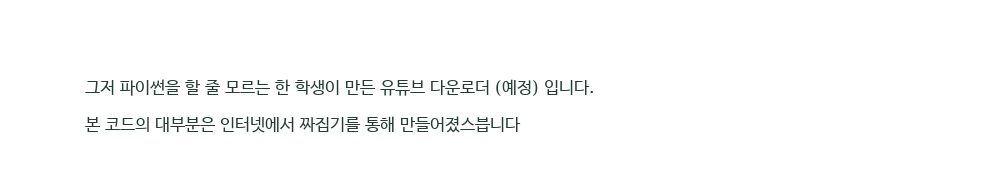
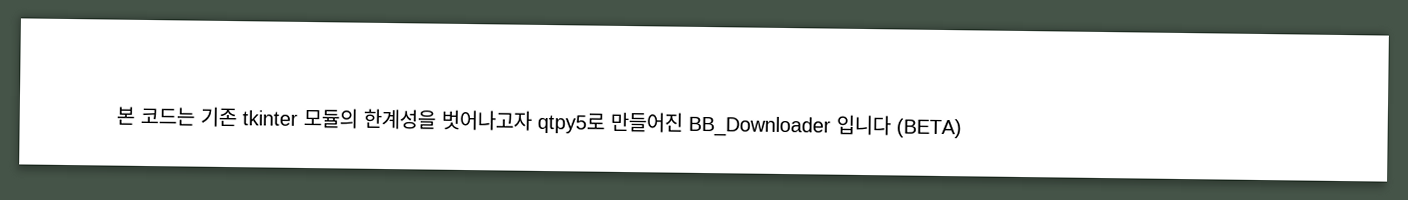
[85,79,594,96] [85,116,521,133] 그저 파이썬을 할 줄 모르는 한 학생이 만든 유튜브 다운로더 (예정) 입니다. // 본 코드의 대부분은 인터넷에서 짜집기를 통해 만들어졌스븝니다 -> [116,106,962,139] 본 코드는 기존 tkinter 모듈의 한계성을 벗어나고자 qtpy5로 만들어진 BB_Downloader 입니다 (BETA)

